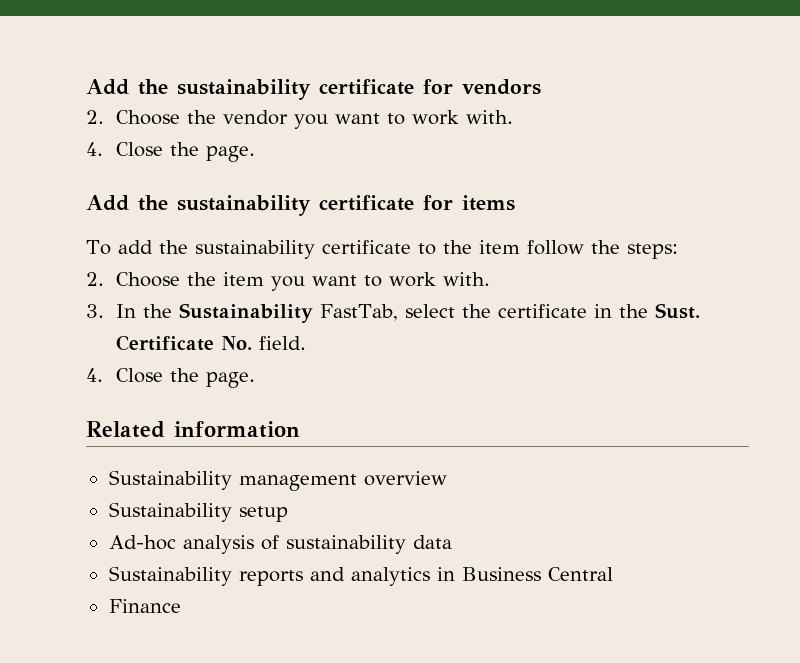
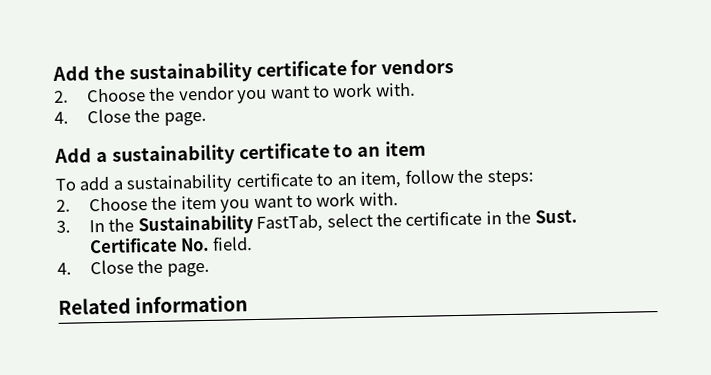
[138,195,515,216] the sustainability certificate for items -> [95,140,427,166] a sustainability certificate to an item
[158,240,520,259] the sustainability certificate to the item -> [112,171,403,194] a sustainability certificate to an item,
[108,470,447,491] [108,502,288,522] [108,535,452,554] [108,566,613,586] [108,599,181,613] // Sustainability management overview // Sustainability setup // Ad-hoc analysis of sustainability data // Sustainability reports and analytics in Business Central // Finance -> (249, 304) none

